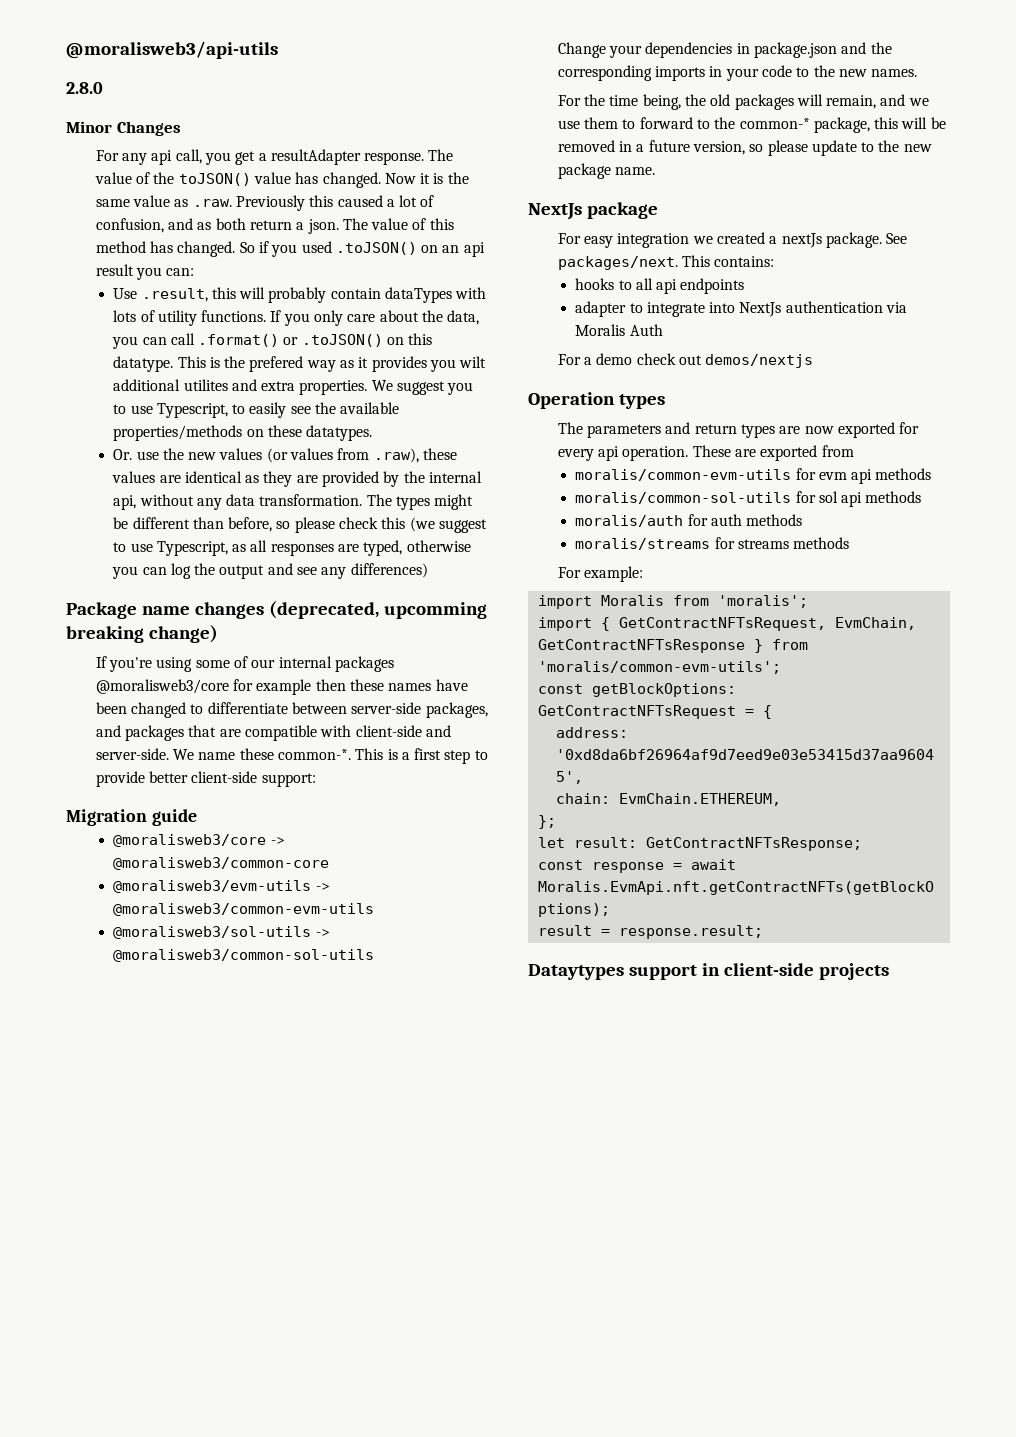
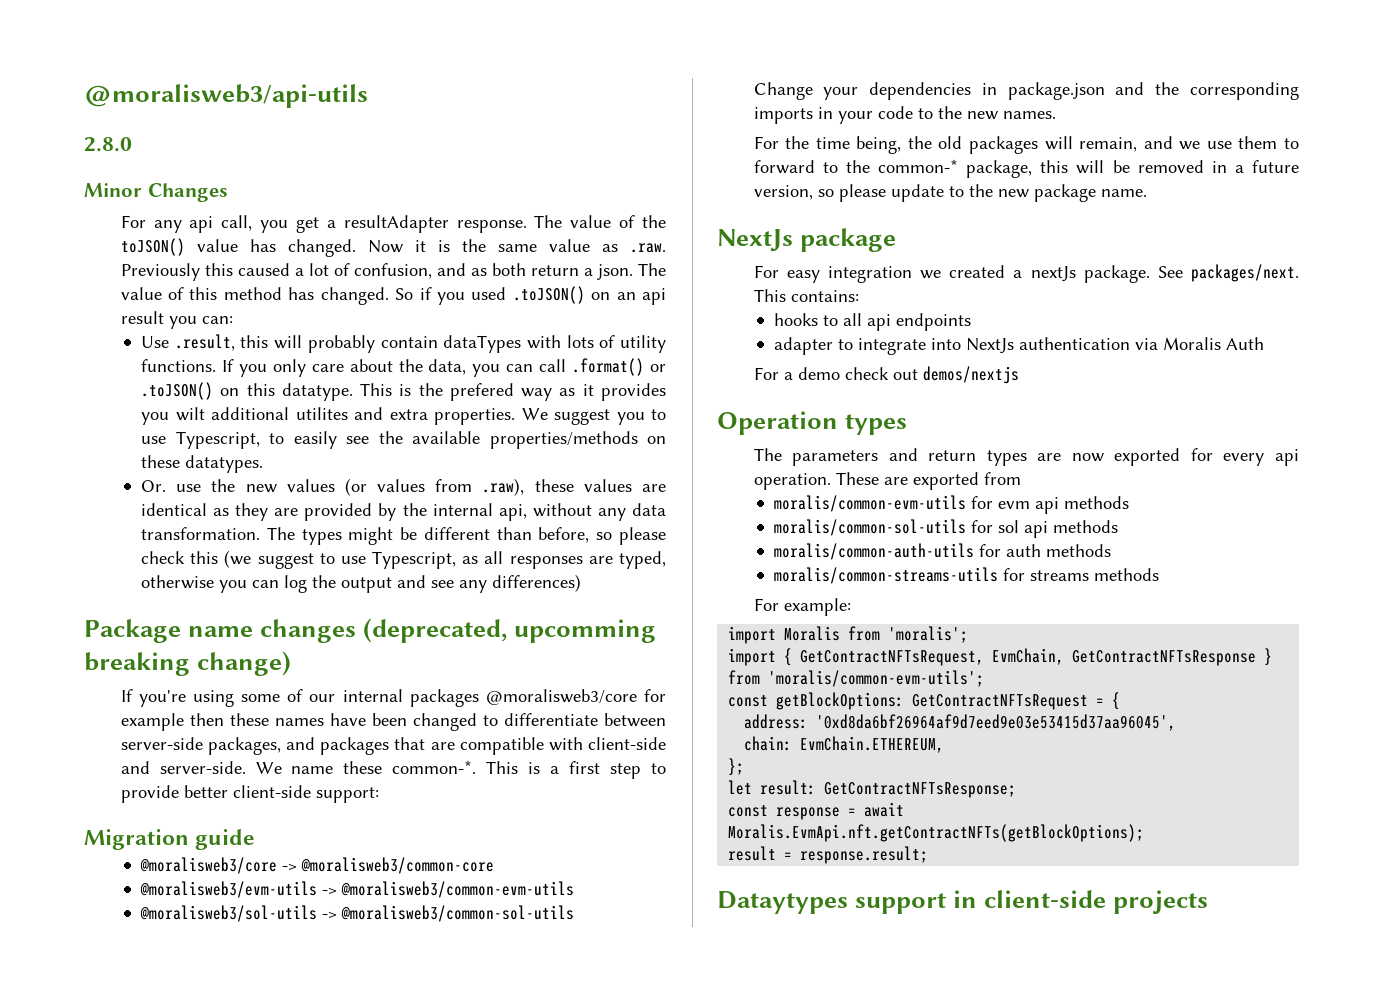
[575,515,684,527] moralis/auth -> [774,543,975,560] moralis/common-auth-utils
[575,538,711,550] moralis/streams -> [774,567,999,584] moralis/common-streams-utils

